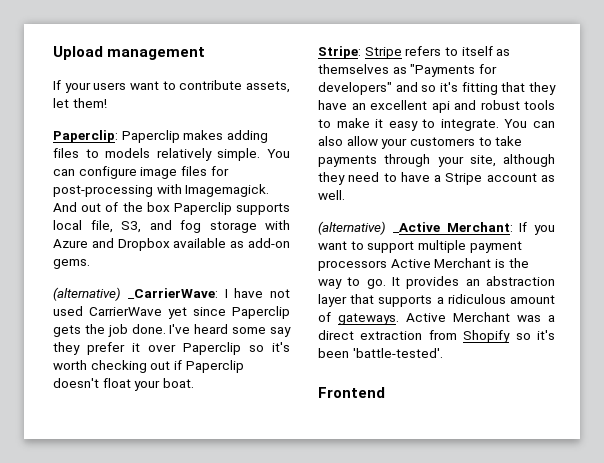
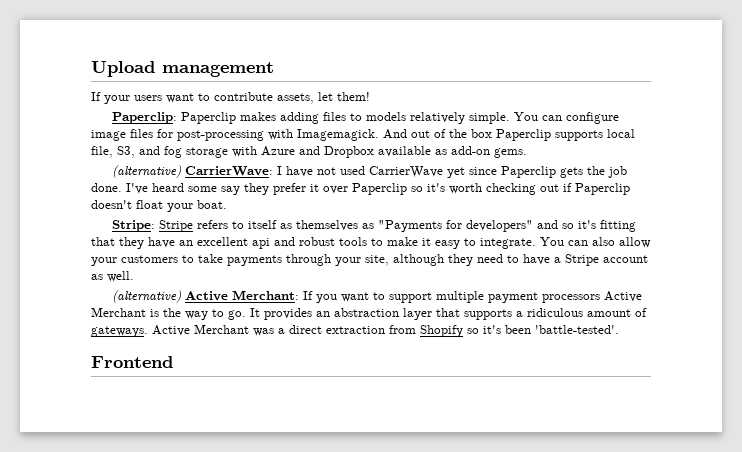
[127,288,218,299] _CarrierWave: -> [185,166,274,176] CarrierWave:
[392,222,440,233] _Active -> [185,291,229,301] Active

